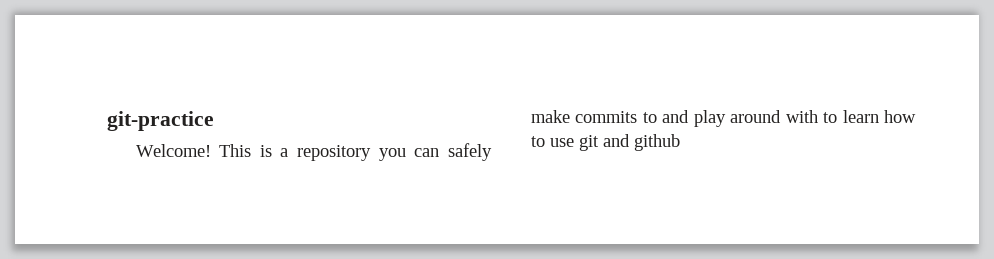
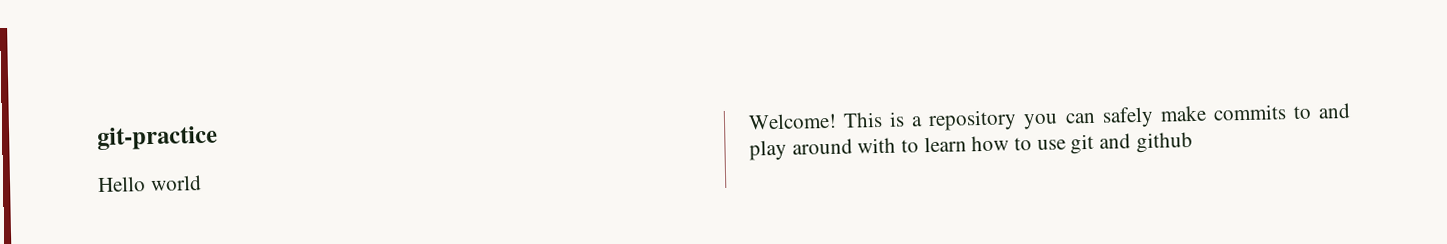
(214, 121) none -> [97,175,202,193] // Hello world

